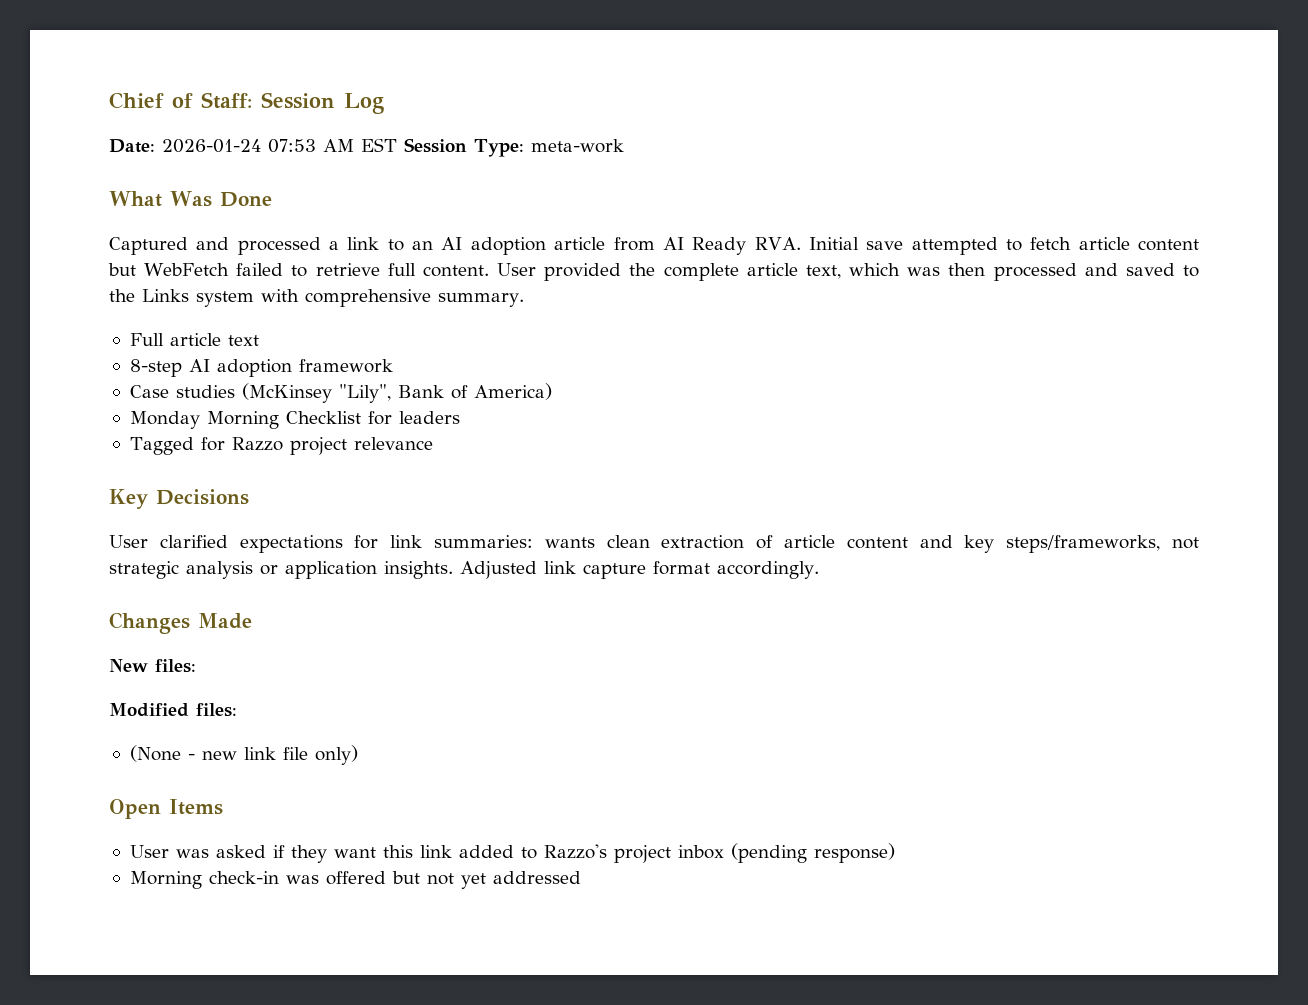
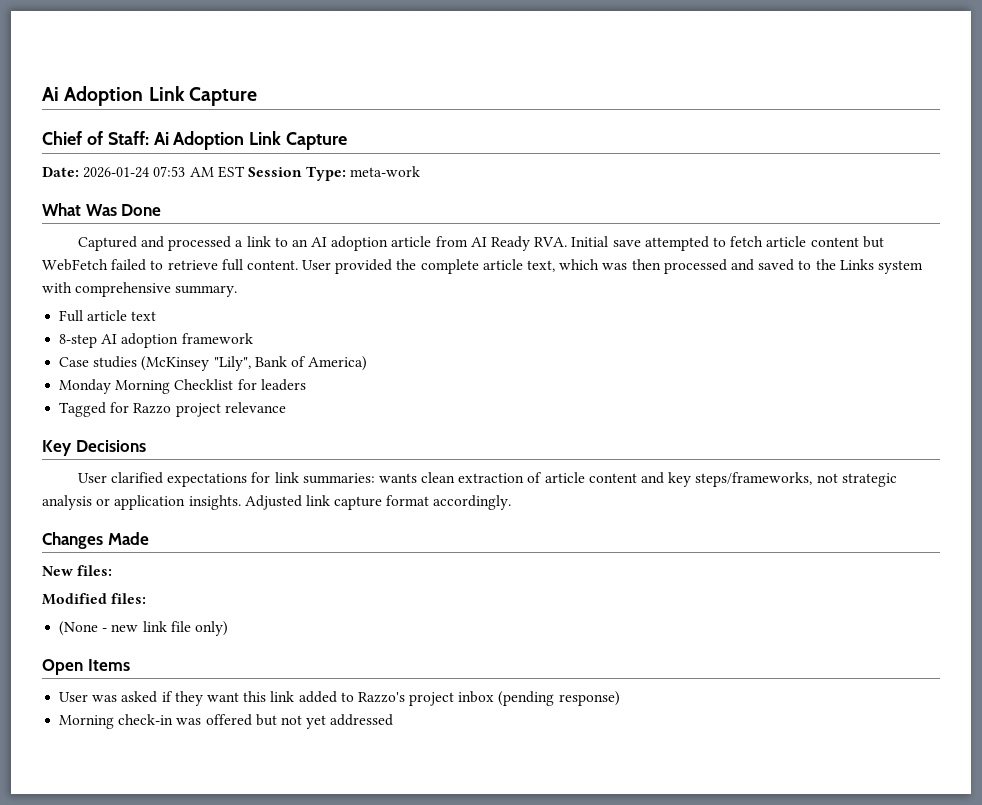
[109,92,384,114] Chief of Staff: Session Log -> [42,86,257,106] [42,131,348,150] Ai Adoption Link Capture // Chief of Staff: Ai Adoption Link Capture

